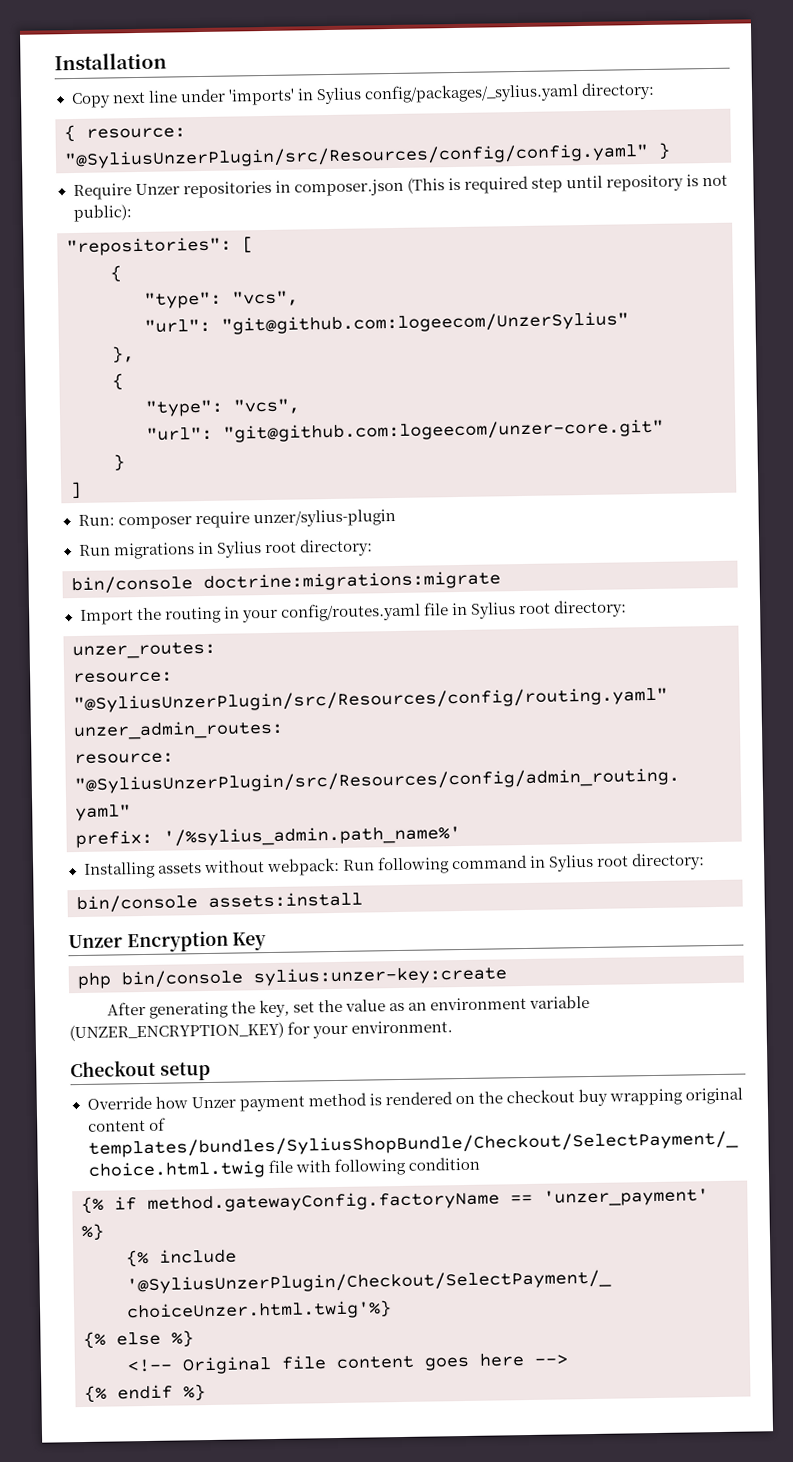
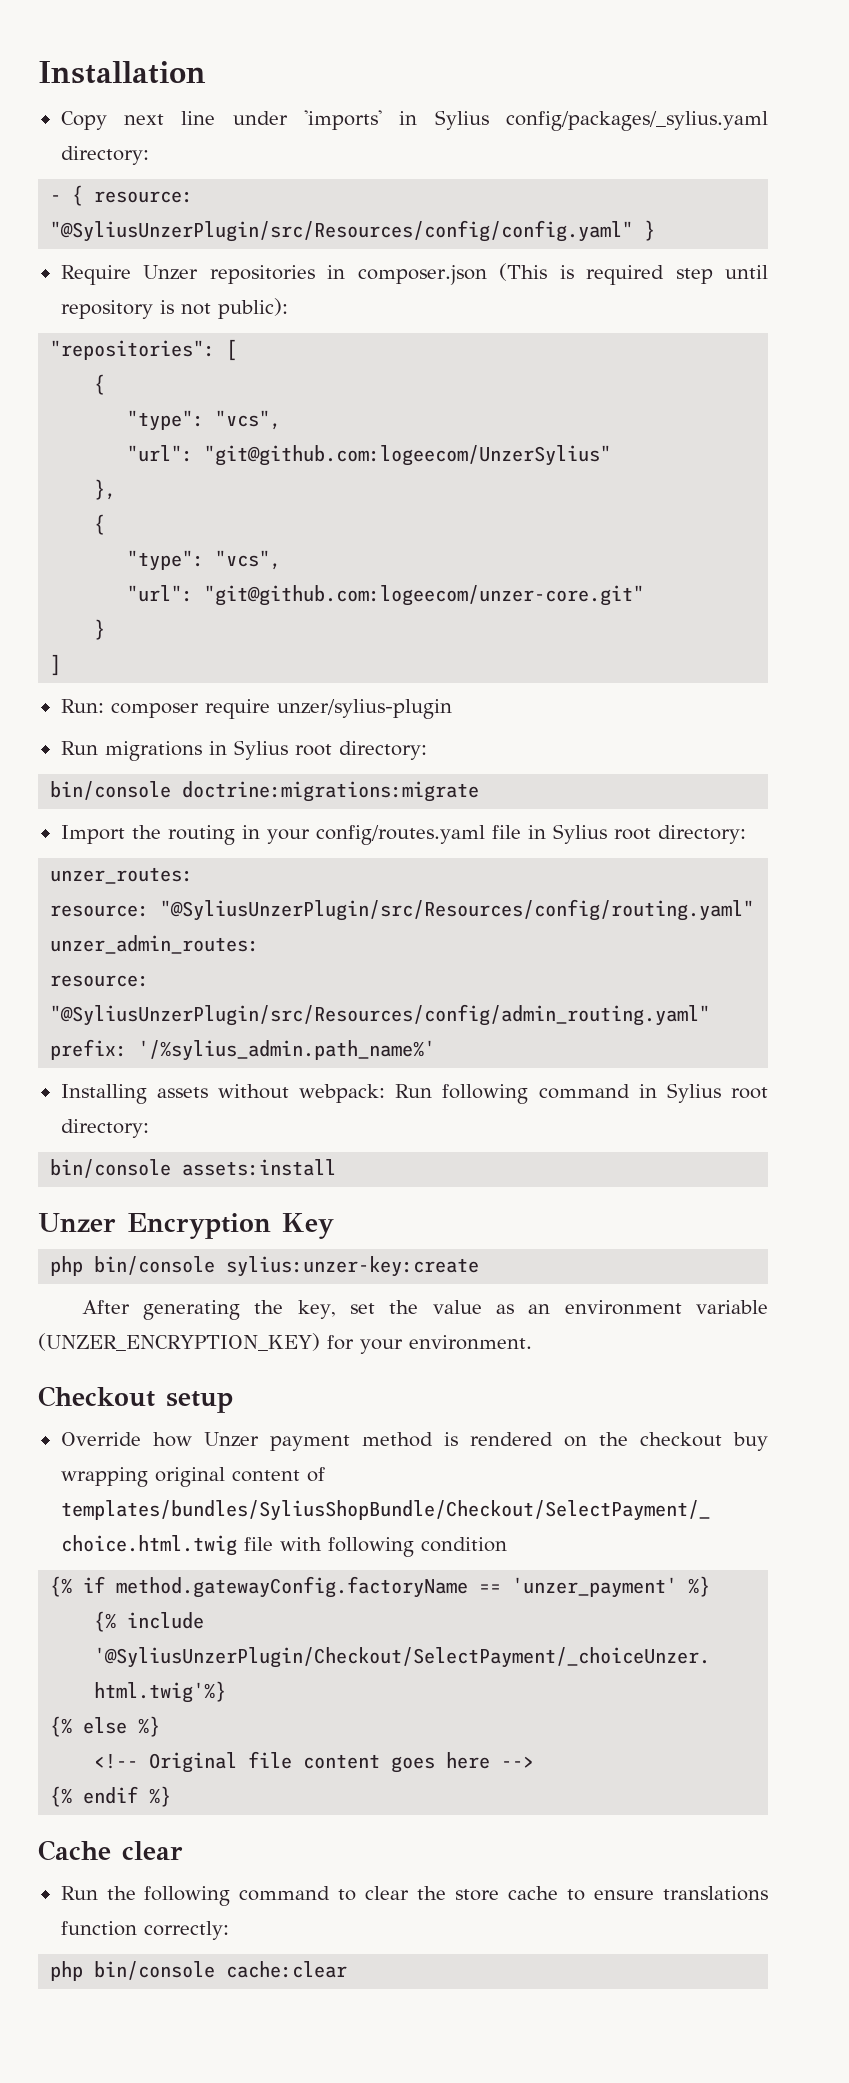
(655, 91) none -> [50,195,62,202] -
(206, 1393) none -> [38,1840,183,1861] [60,1886,768,1906] [60,1921,229,1940] [50,1961,348,1981] // Cache clear // Run the following command to clear the store cache to ensure translations function correctly: // php bin/console cache:clear

